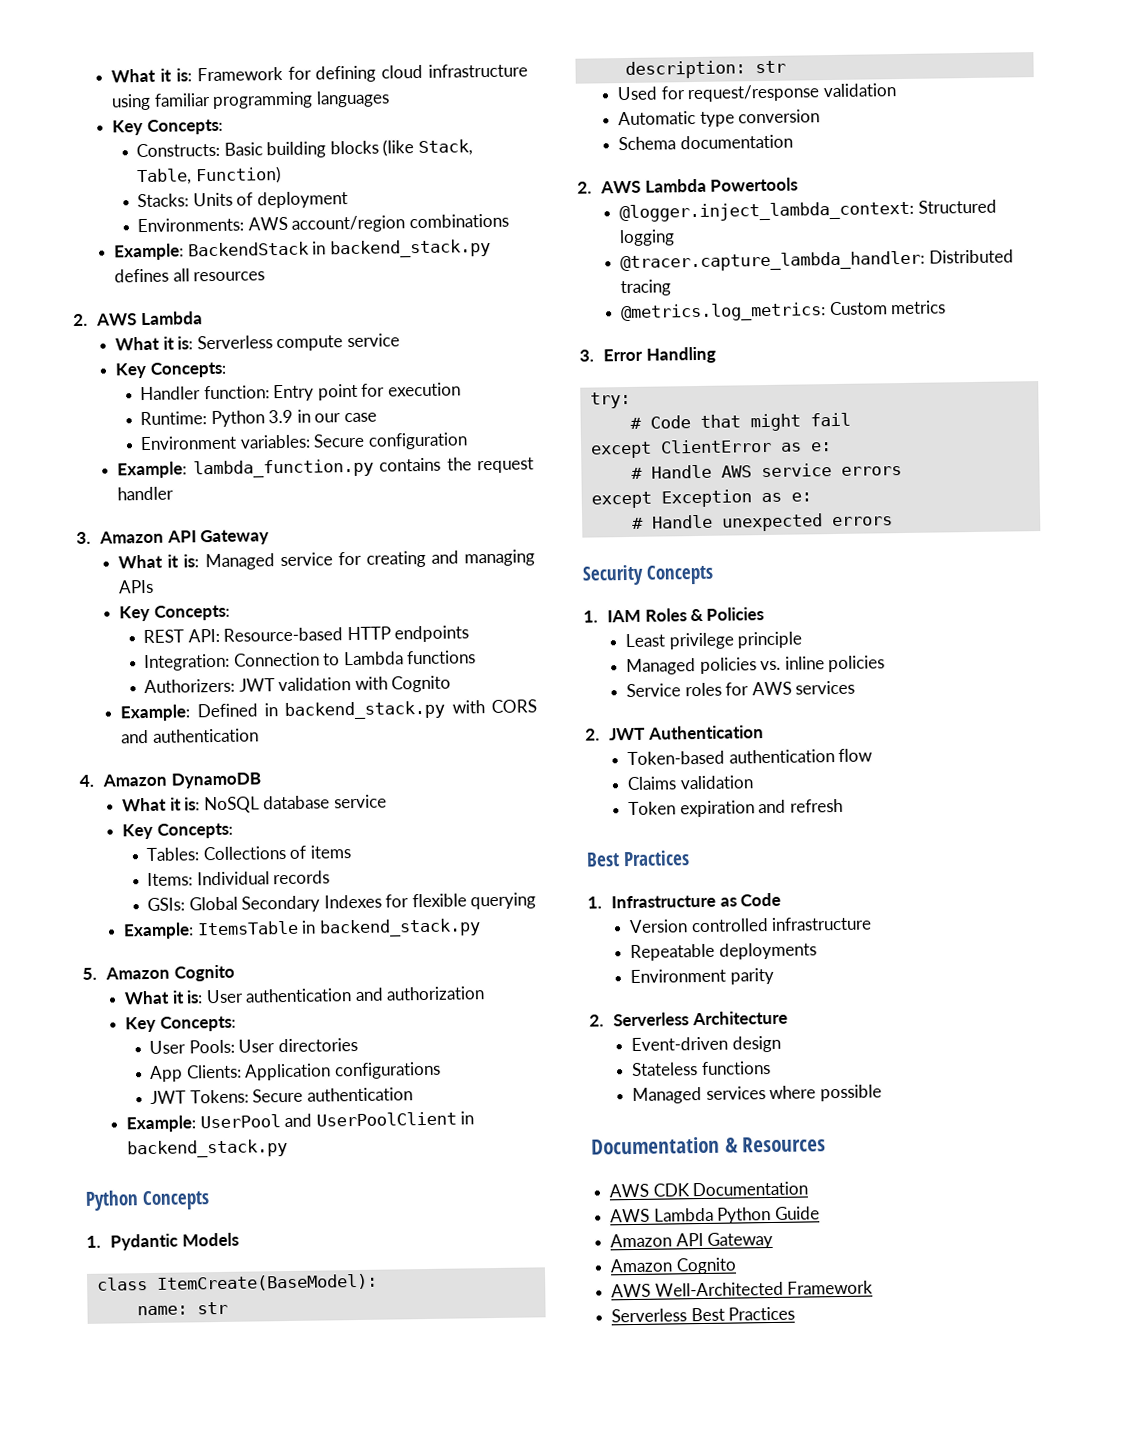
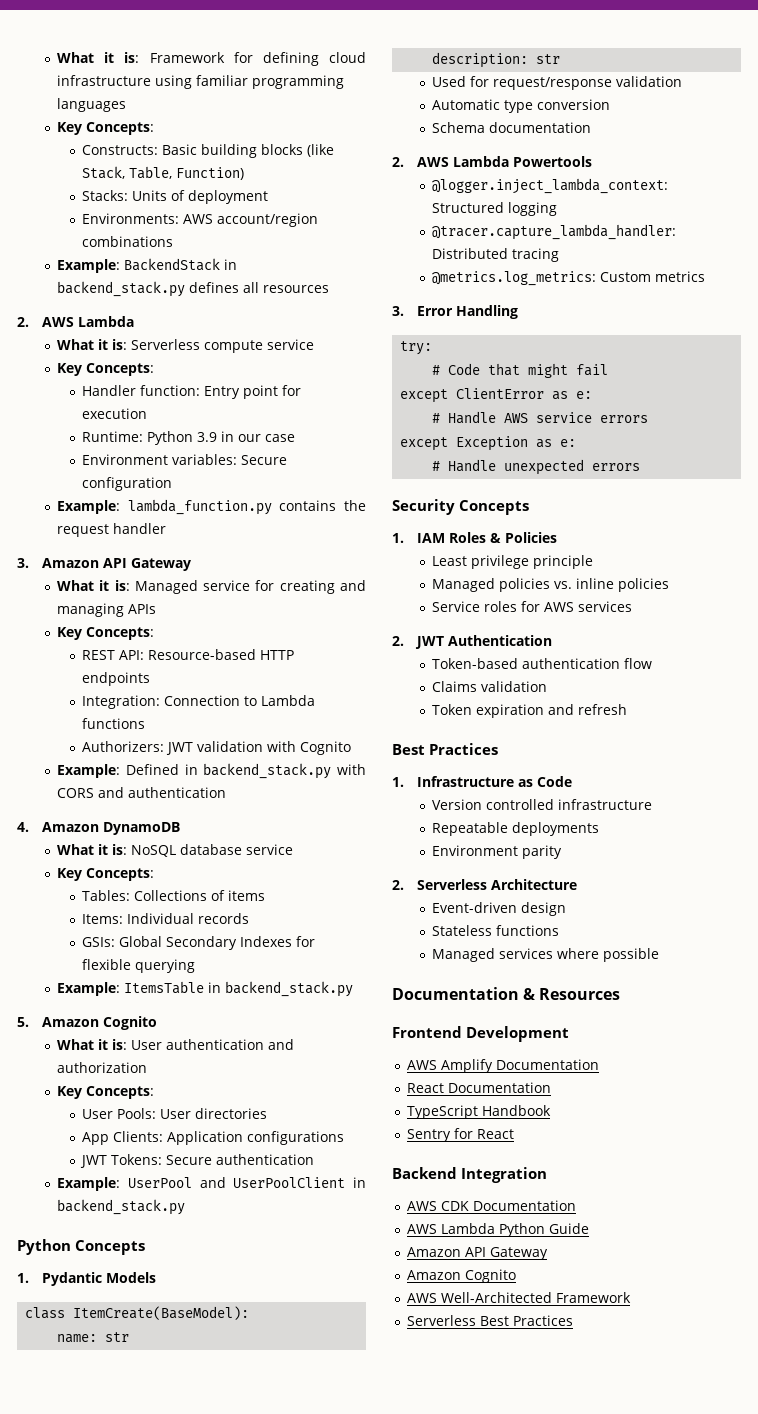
(827, 1144) none -> [392,1026,569,1042] [406,1059,599,1073] [406,1082,551,1093] [406,1105,551,1119] [406,1128,514,1142] [392,1167,547,1183] // Frontend Development // AWS Amplify Documentation // React Documentation // TypeScript Handbook // Sentry for React // Backend Integration

